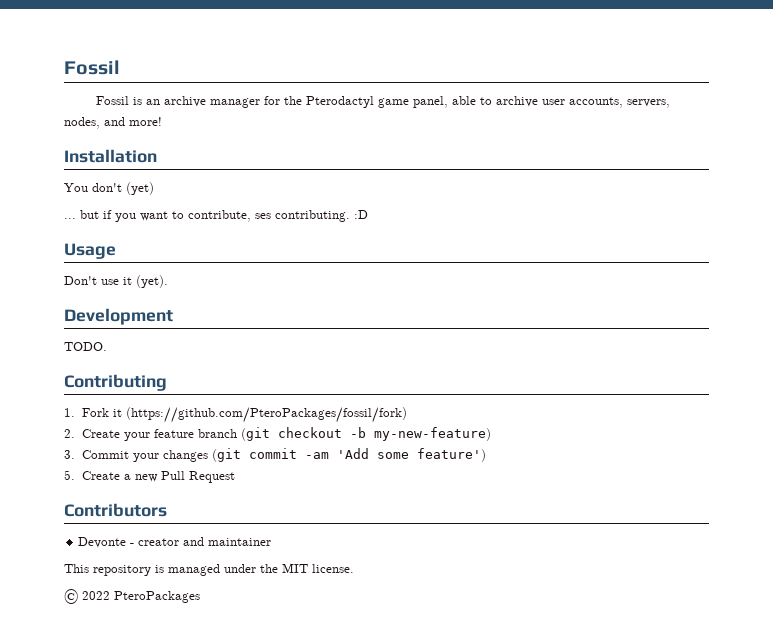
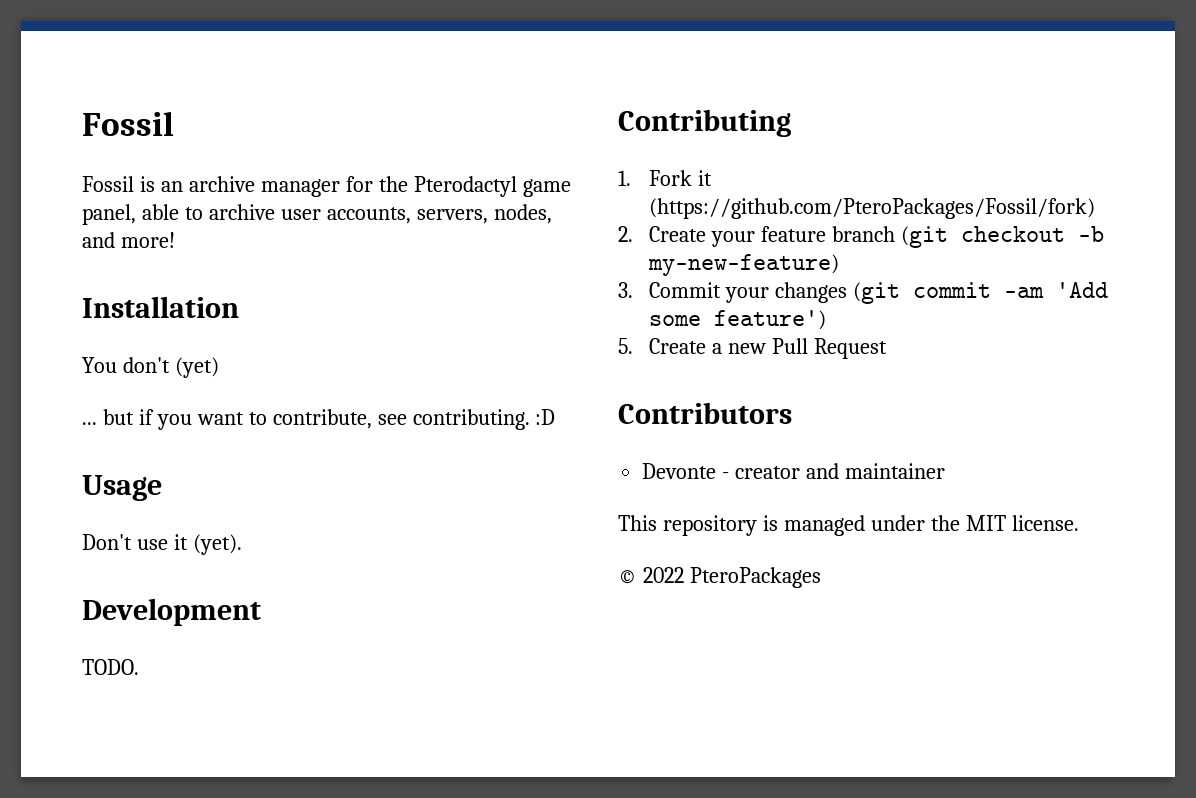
[255,213,271,219] ses -> [377,414,407,425] see
[126,407,408,423] (https://github.com/PteroPackages/fossil/fork) -> [649,198,1096,219] (https://github.com/PteroPackages/Fossil/fork)

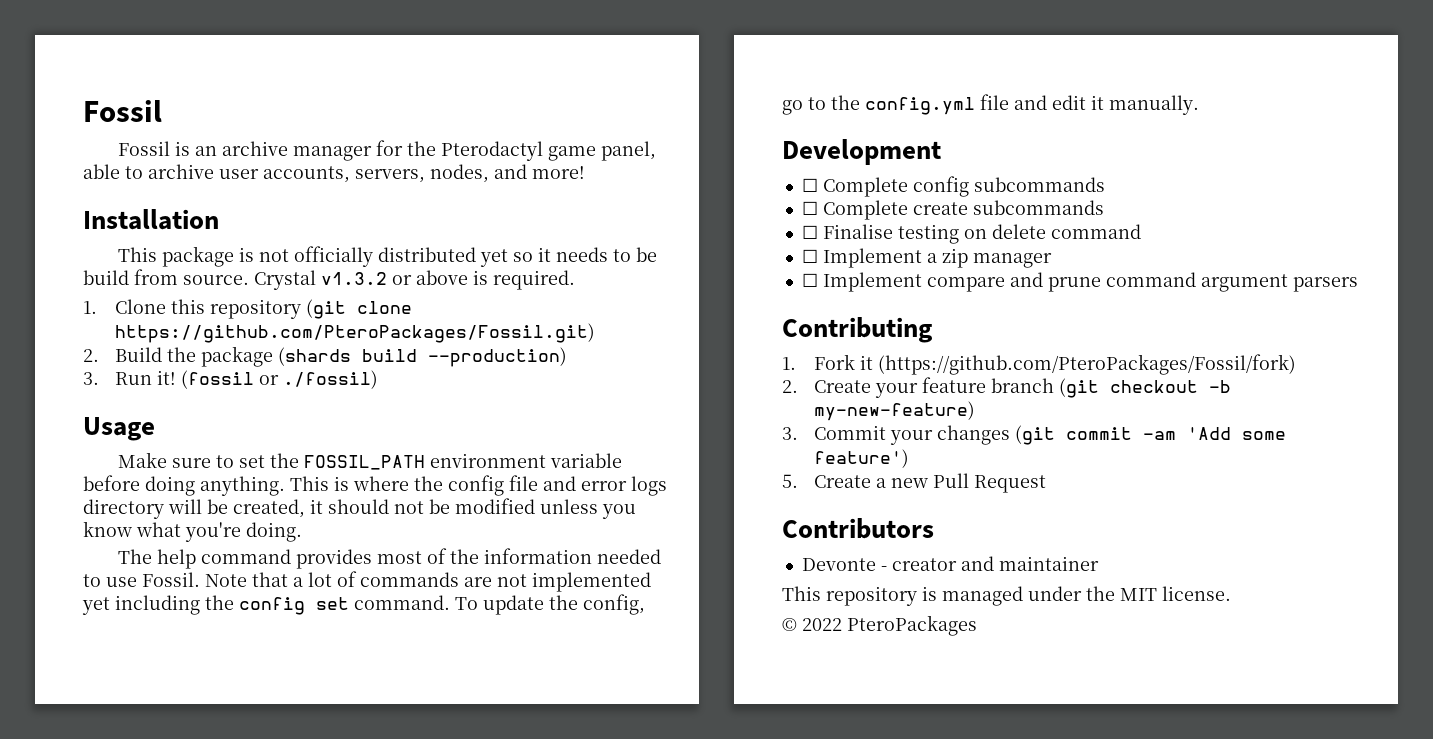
[82,357,219,378] [82,409,556,430] [82,475,162,501] [82,534,242,555] [82,598,261,626] [82,659,139,675] You don't (yet) // ... but if you want to contribute, see contributing. :D // Usage // Don't use it (yet). // Development // TODO. -> [118,246,658,267] [83,269,575,290] [83,299,413,319] [115,323,596,343] [83,346,568,367] [83,370,379,389] [83,417,155,441] [118,452,623,470] [83,475,667,496] [83,498,636,519] [83,521,302,542] [118,548,662,569] [83,571,651,592] [82,594,645,615] [782,94,1199,115] [782,139,941,165] [801,176,1105,197] [801,200,1104,220] [801,224,1141,244] [801,248,1052,268] [801,272,1358,292] This package is not officially distributed yet so it needs to be build from source. Crystal v1.3.2 or above is required. // 1. Clone this repository (git clone https://github.com/PteroPackages/Fossil.git) // 2. Build the package (shards build --production) // 3. Run it! (fossil or ./fossil) // Usage // Make sure to set the FOSSIL_PATH environment variable before doing anything. This is where the config file and error logs directory will be created, it should not be modified unless you know what you're doing. // The help command provides most of the information needed to use Fossil. Note that a lot of commands are not implemented yet including the config set command. To update the config, go to the config.yml file and edit it manually. // Development // ☐ Complete config subcommands // ☐ Complete create subcommands // ☐ Finalise testing on delete command // ☐ Implement a zip manager // ☐ Implement compare and prune command argument parsers

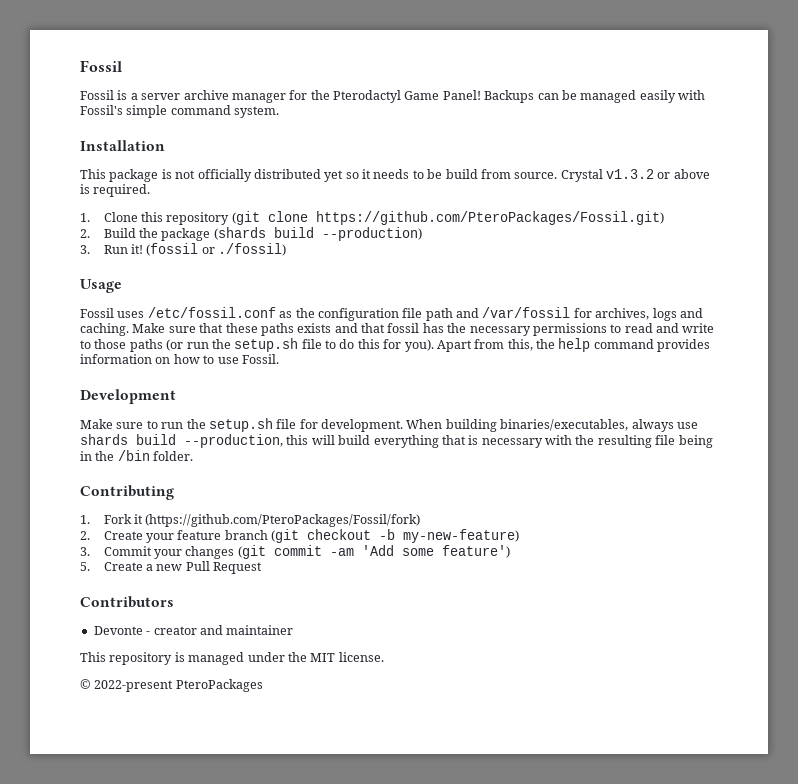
[195,146,218,156] an -> [130,93,181,100] a server
[548,141,657,161] [83,164,585,183] game panel, able to archive user accounts, servers, nodes, and more! -> [404,90,705,103] [80,105,280,118] Game Panel! Backups can be managed easily with Fossil's simple command system.
[118,452,623,470] [83,475,667,496] [83,498,636,519] [83,521,302,542] [118,548,662,569] [83,571,651,592] [82,594,645,615] [782,94,1199,115] [782,139,941,165] [801,176,1105,197] [801,200,1104,220] [801,224,1141,244] [801,248,1052,268] [801,272,1358,292] Make sure to set the FOSSIL_PATH environment variable before doing anything. This is where the config file and error logs directory will be created, it should not be modified unless you know what you're doing. // The help command provides most of the information needed to use Fossil. Note that a lot of commands are not implemented yet including the config set command. To update the config, go to the config.yml file and edit it manually. // Development // ☐ Complete config subcommands // ☐ Complete create subcommands // ☐ Finalise testing on delete command // ☐ Implement a zip manager // ☐ Implement compare and prune command argument parsers -> [80,307,703,321] [80,323,715,336] [80,338,711,352] [80,354,279,364] [80,389,176,404] [80,418,698,432] [80,434,713,448] [80,450,194,461] Fossil uses /etc/fossil.conf as the configuration file path and /var/fossil for archives, logs and caching. Make sure that these paths exists and that fossil has the necessary permissions to read and write to those paths (or run the setup.sh file to do this for you). Apart from this, the help command provides information on how to use Fossil. // Development // Make sure to run the setup.sh file for development. When building binaries/executables, always use shards build --production, this will build everything that is necessary with the resulting file being in the /bin folder.
[802,618,842,631] 2022 -> [94,680,174,692] 2022-present

